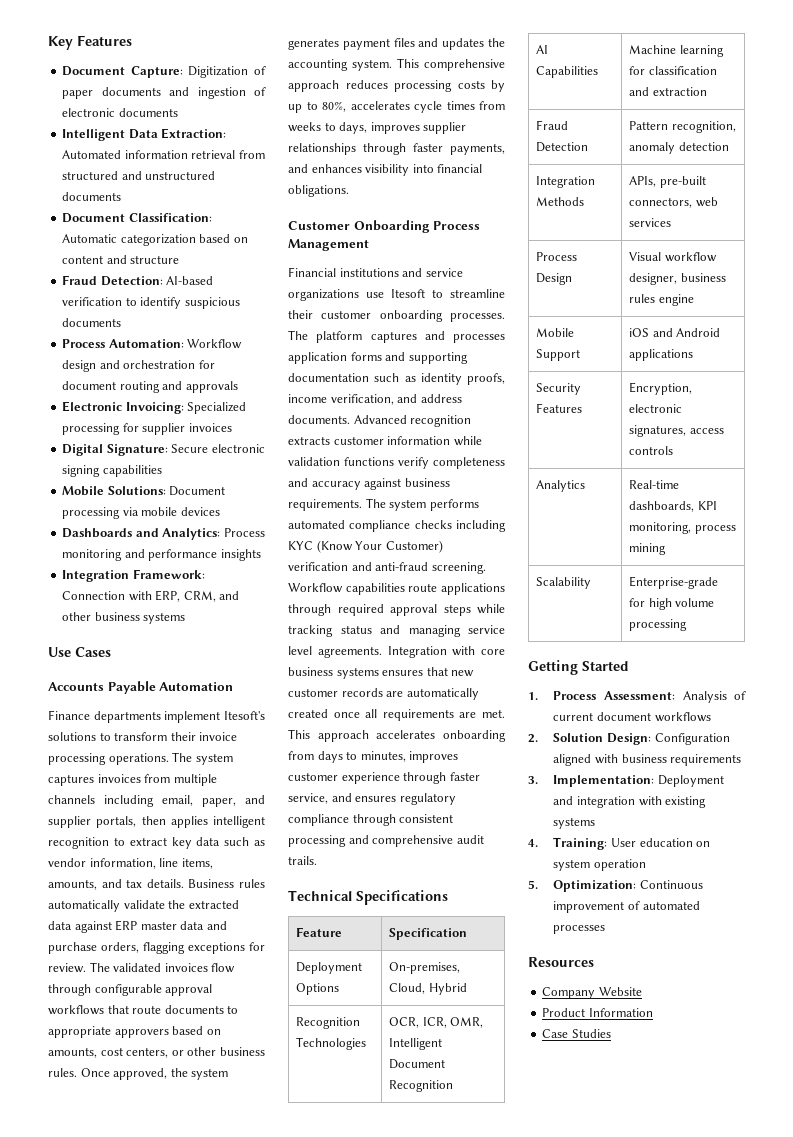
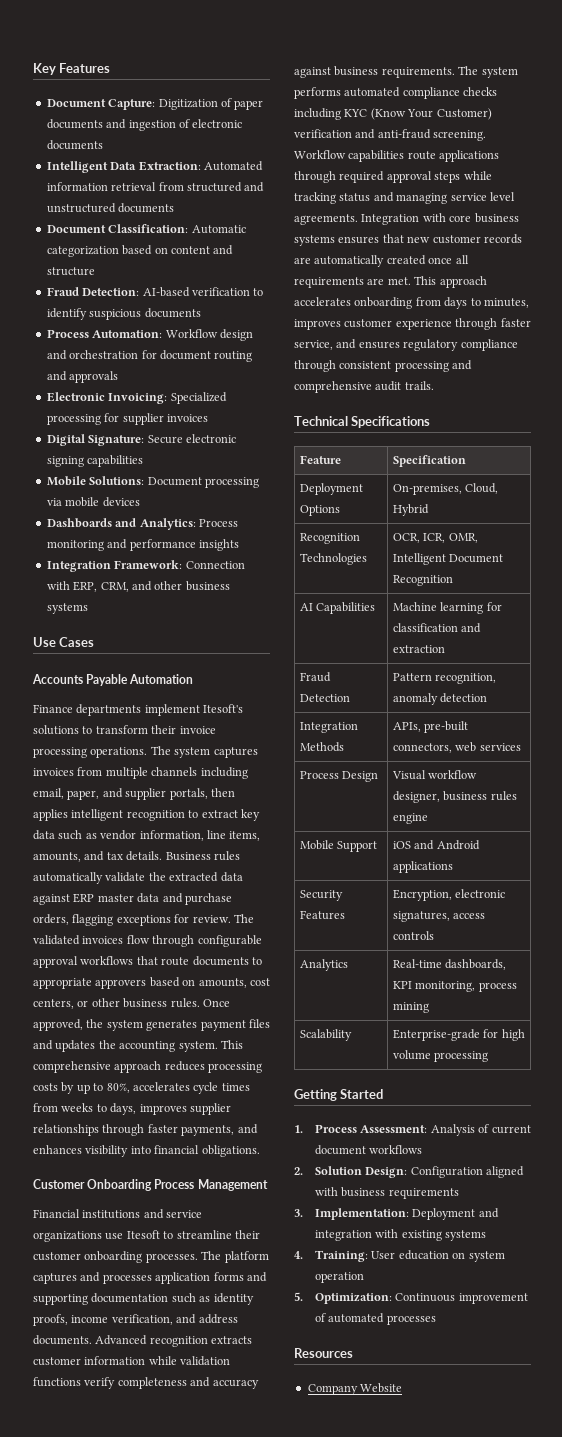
[542,1008,653,1017] [542,1029,611,1038] // Product Information // Case Studies -> (403, 1388) none

